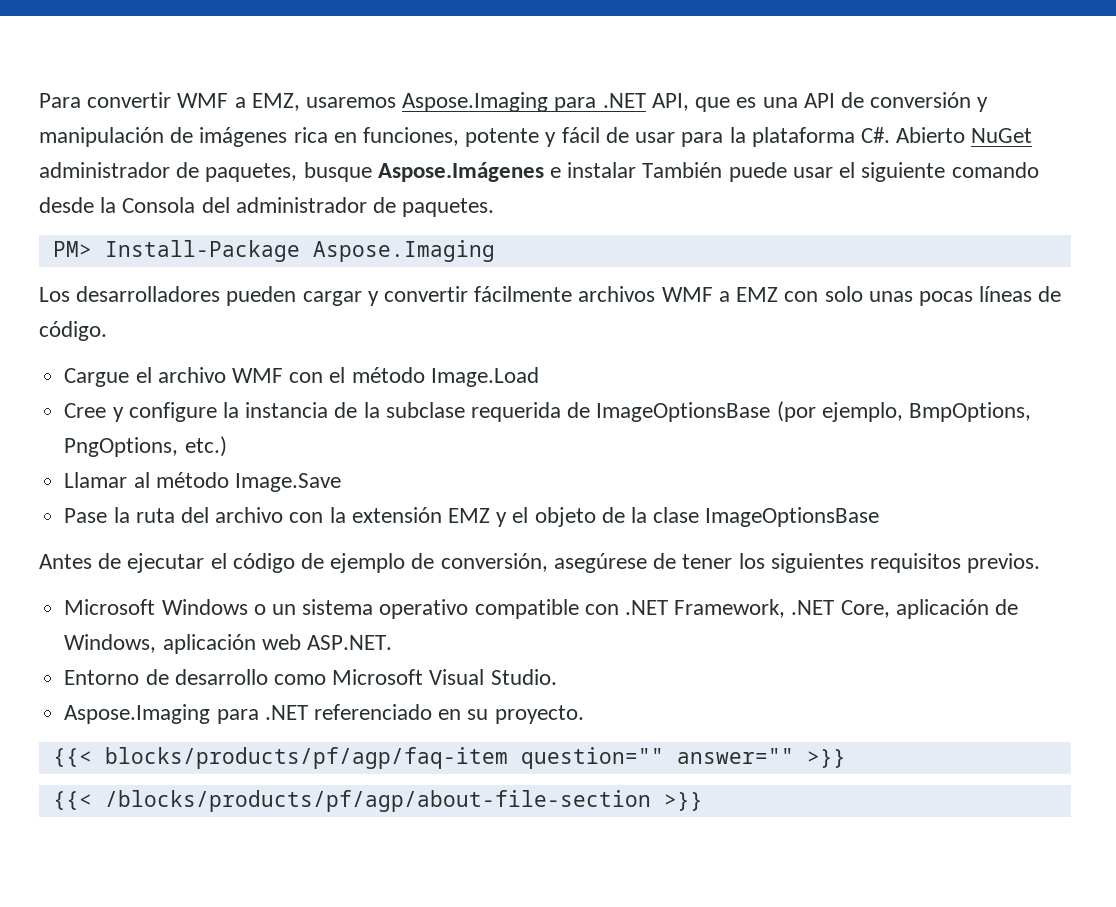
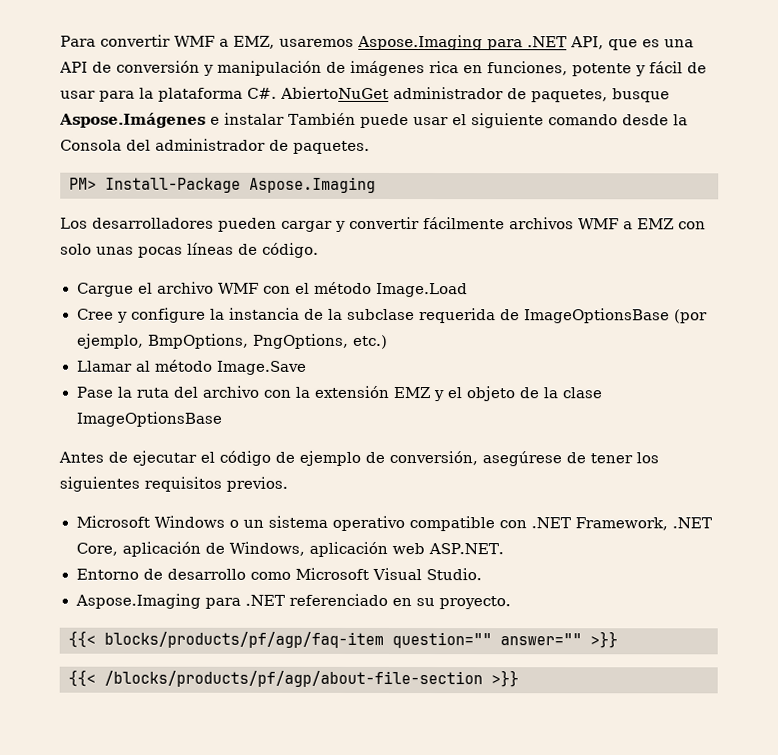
[896,127,1033,143] Abierto NuGet -> [280,86,389,99] AbiertoNuGet

